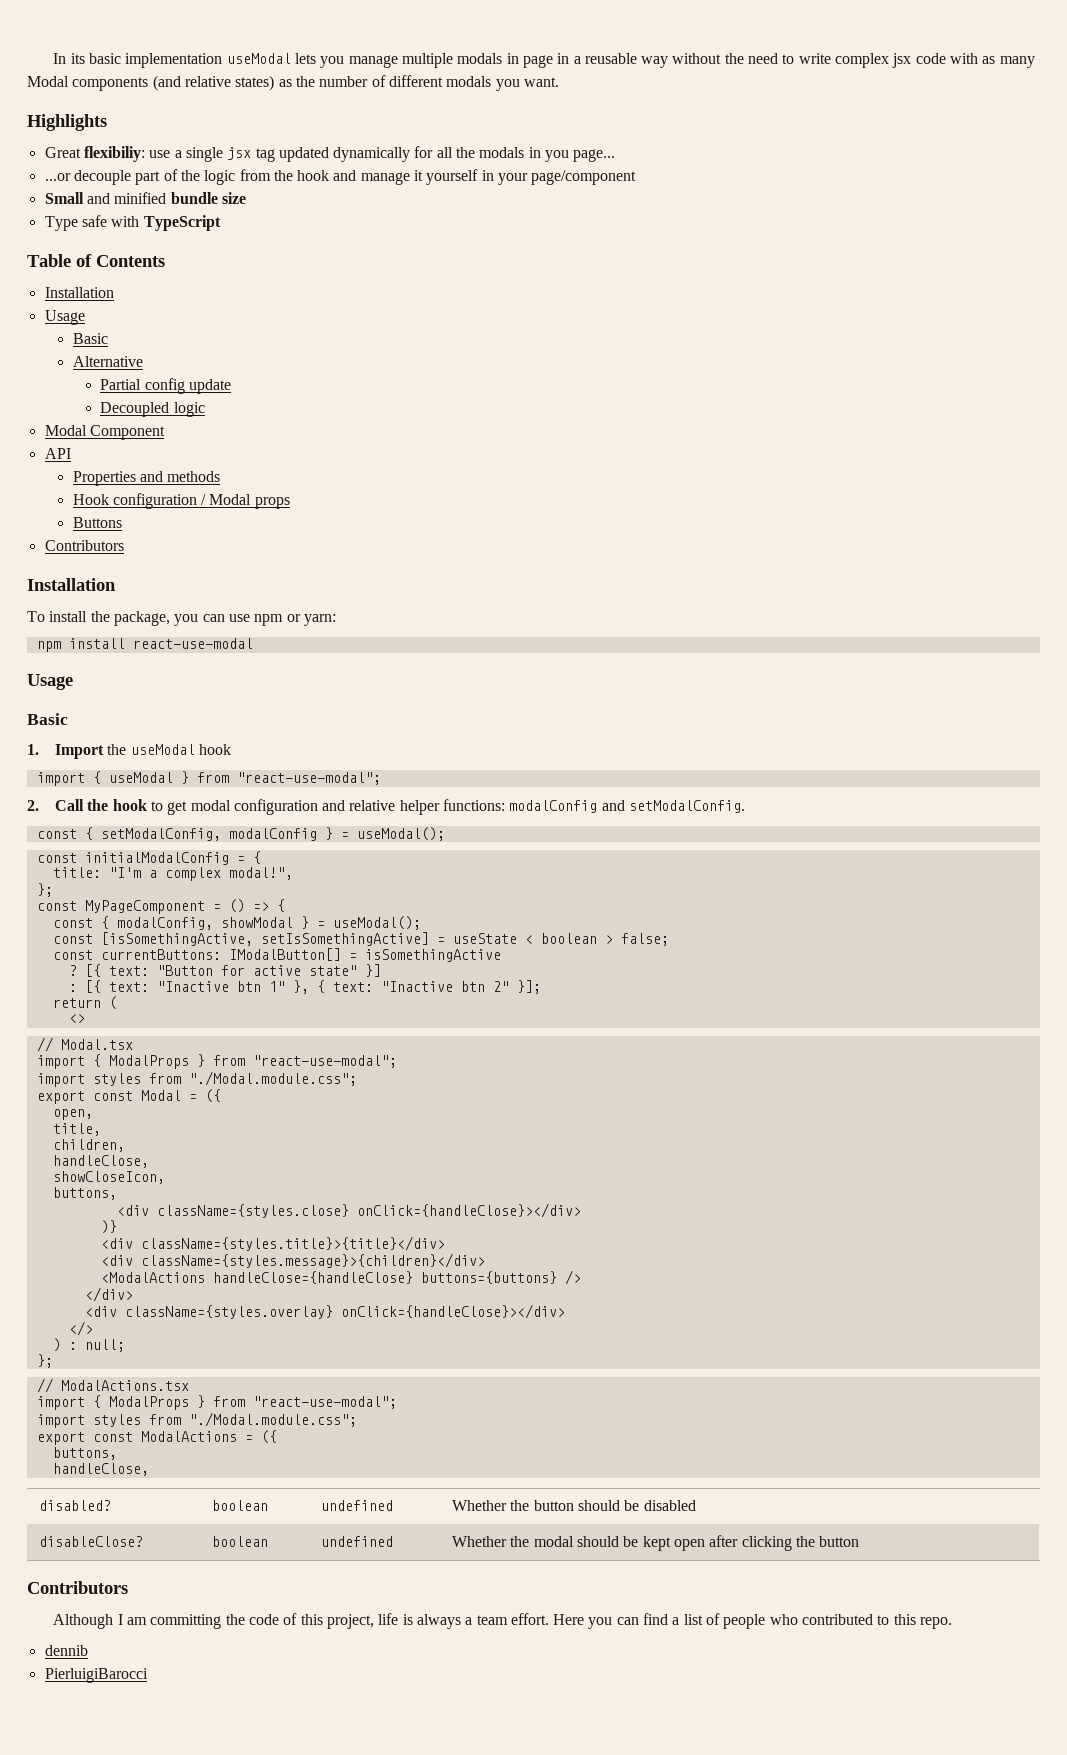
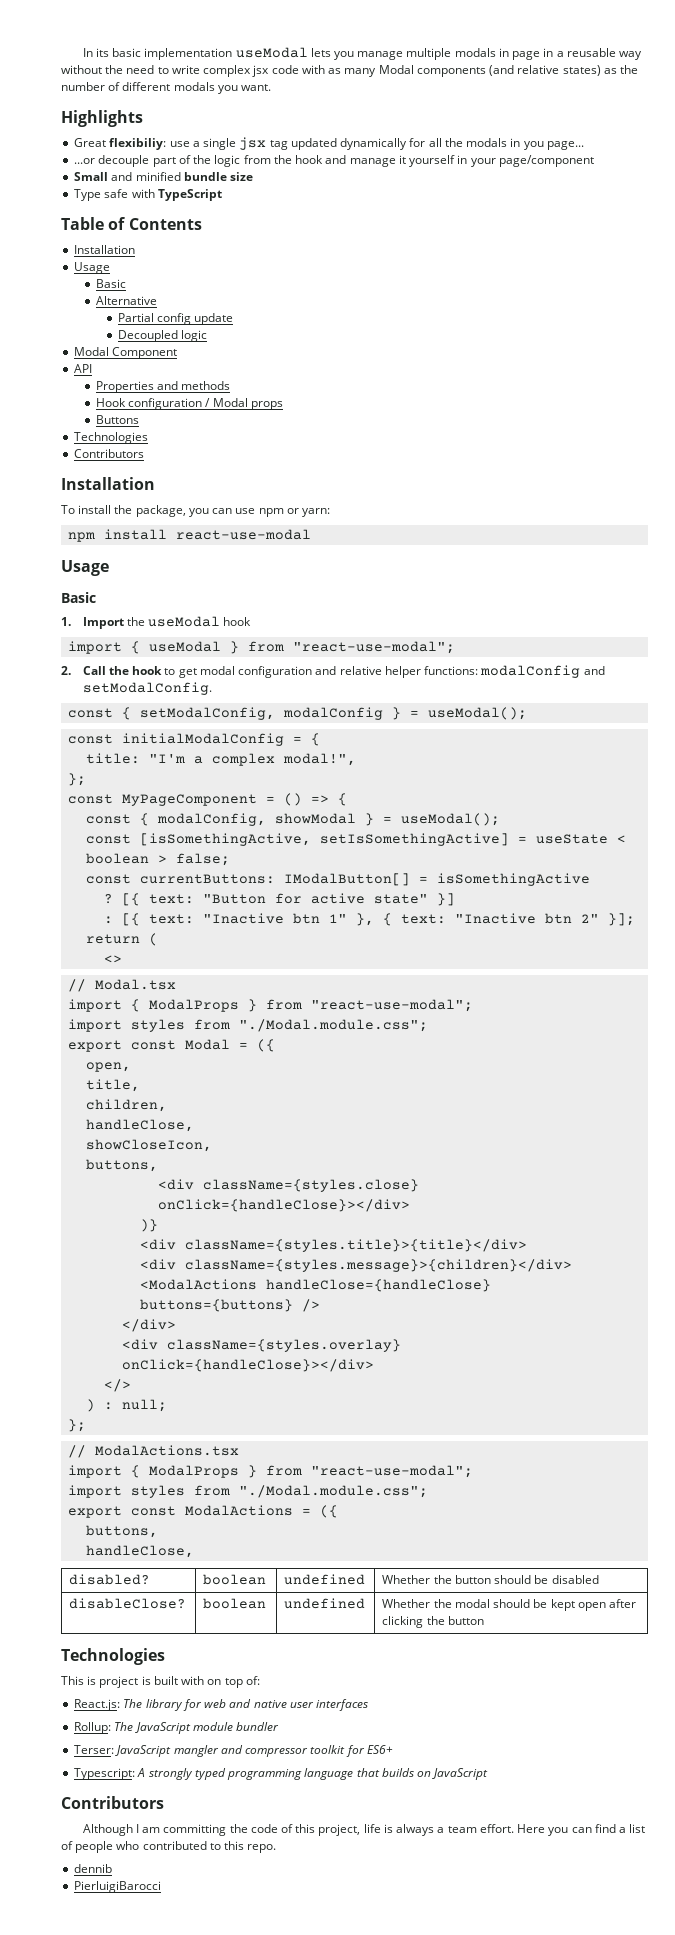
(122, 522) none -> [74,432,149,444] // Technologies
(860, 1541) none -> [61,1648,165,1665] [61,1676,260,1688] [74,1699,369,1711] [74,1722,280,1734] [74,1745,393,1757] [74,1768,489,1780] // Technologies // This is project is built with on top of: // React.js: The library for web and native user interfaces // Rollup: The JavaScript module bundler // Terser: JavaScript mangler and compressor toolkit for ES6+ // Typescript: A strongly typed programming language that builds on JavaScript

